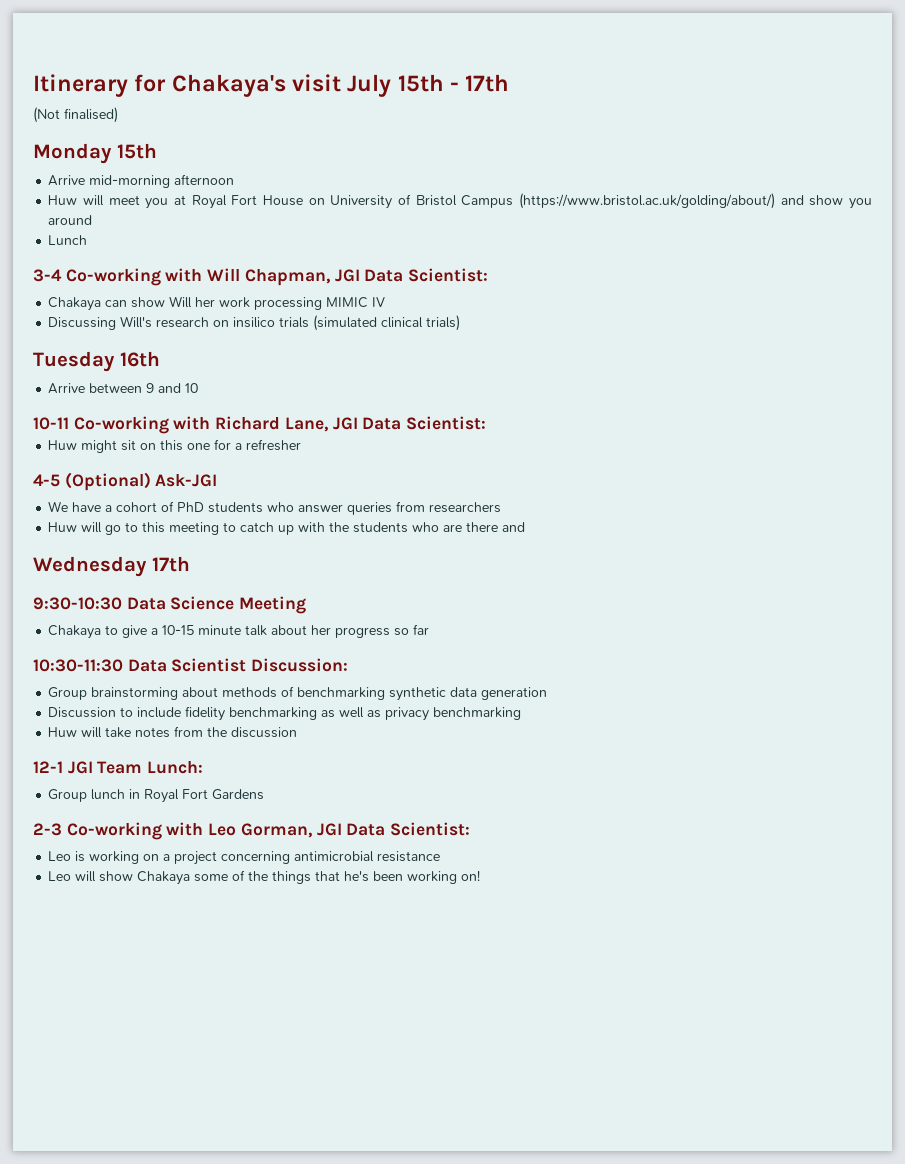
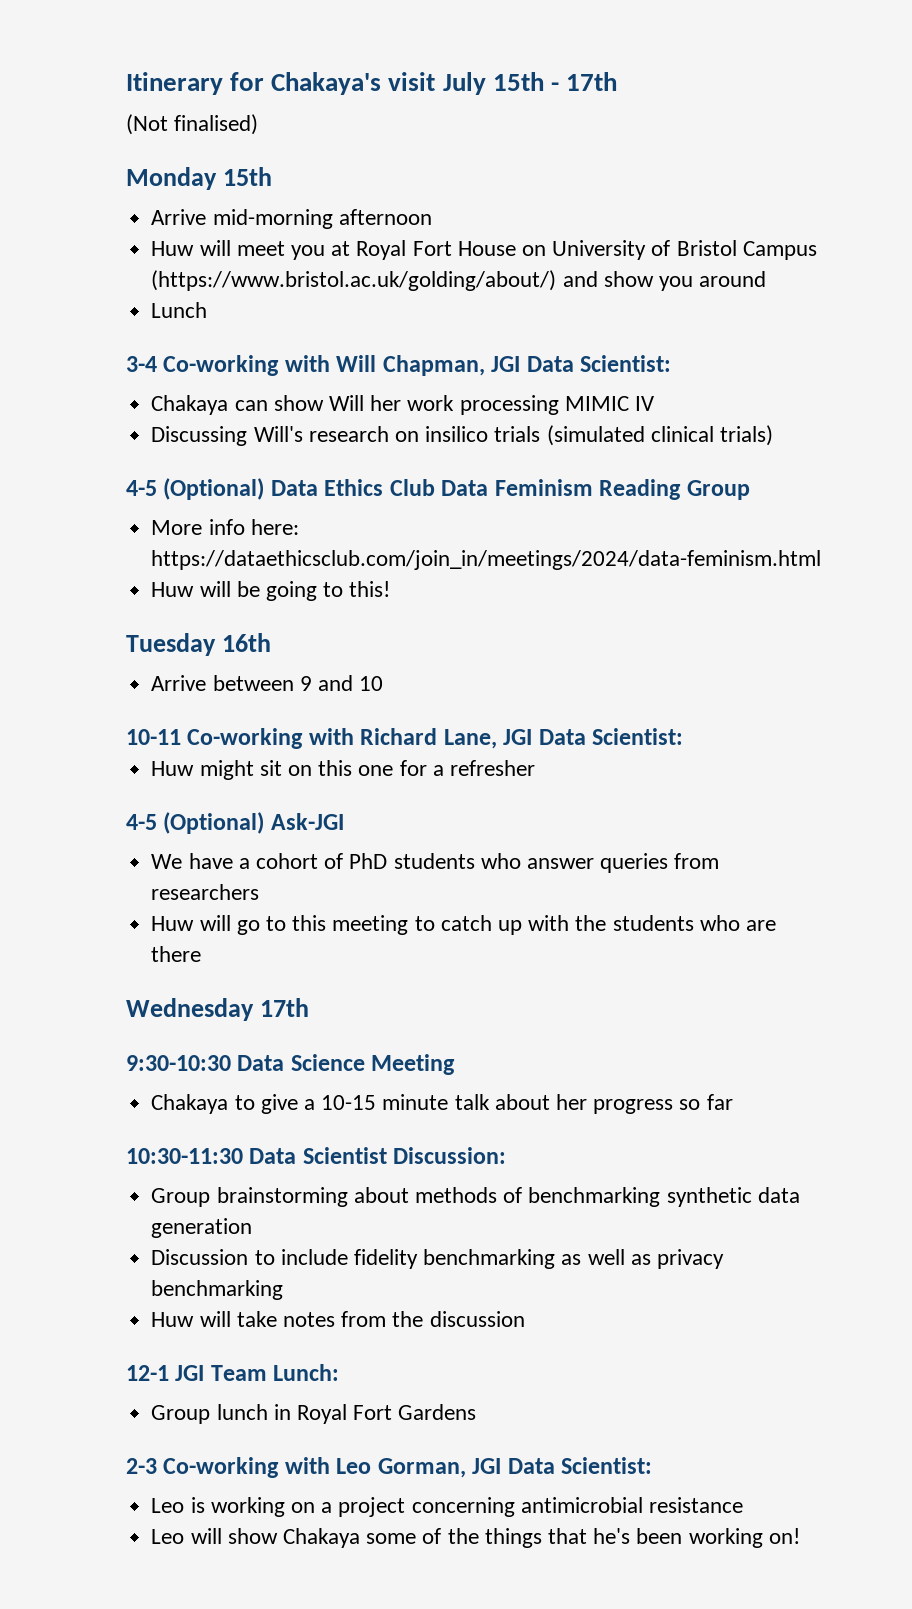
(461, 323) none -> [126,478,750,500] [151,519,299,535] [151,550,822,570] [151,581,391,601] // 4-5 (Optional) Data Ethics Club Data Feminism Reading Group // More info here: https://dataethicsclub.com/join_in/meetings/2024/data-feminism.html // Huw will be going to this!
[502,522,526,532] and -> (202, 954) none

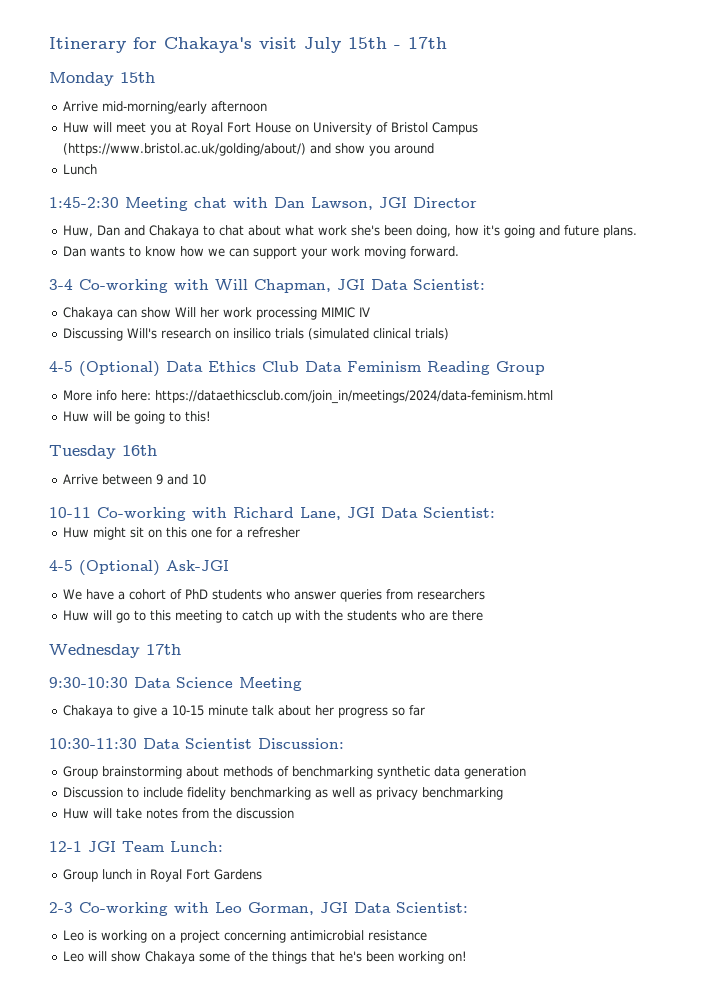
[126,114,259,135] // (Not finalised) -> (447, 43) none
[212,209,333,229] mid-morning -> [101,101,207,114] mid-morning/early
(208, 310) none -> [49,197,477,211] [62,225,637,238] [62,246,459,259] // 1:45-2:30 Meeting chat with Dan Lawson, JGI Director // Huw, Dan and Chakaya to chat about what work she's been doing, how it's going and future plans. // Dan wants to know how we can support your work moving forward.

